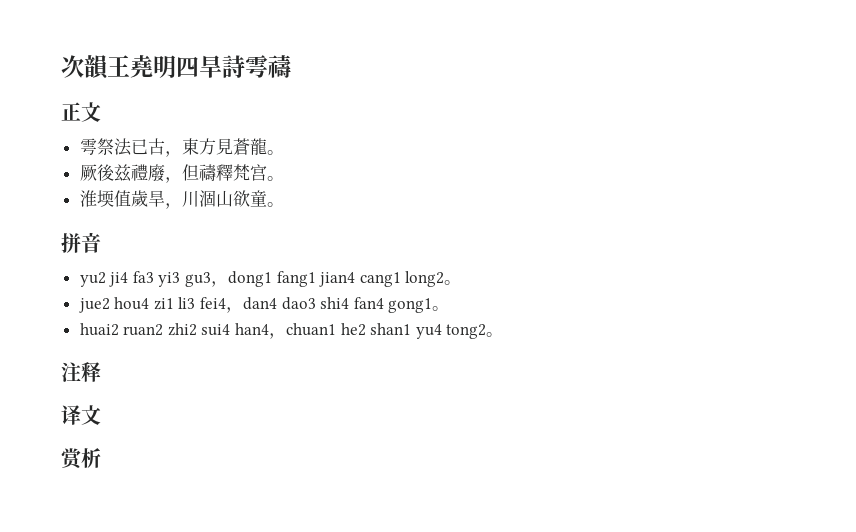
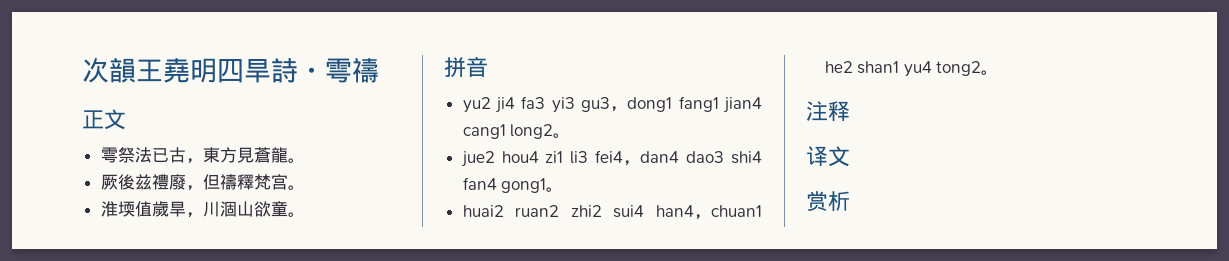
(245, 66) none -> [298,67,325,80] ・

